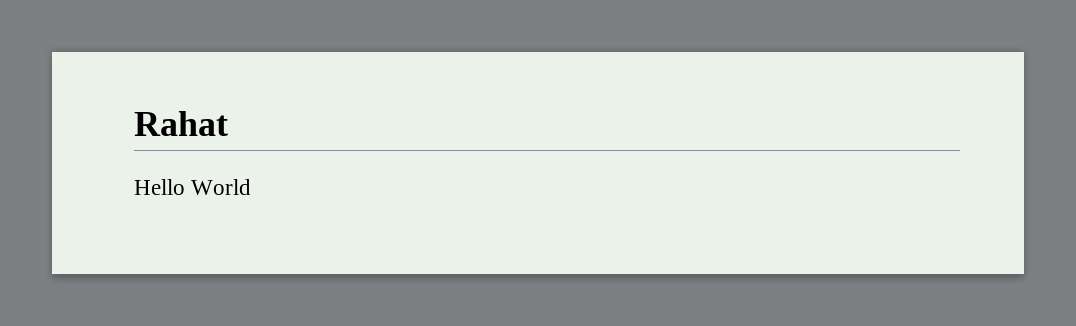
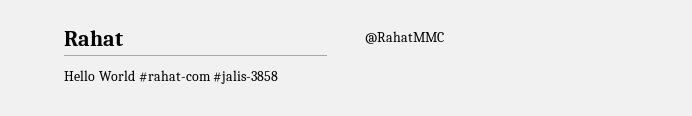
(252, 187) none -> [138,70,279,84] [365,31,444,44] #rahat-com #jalis-3858 @RahatMMC

